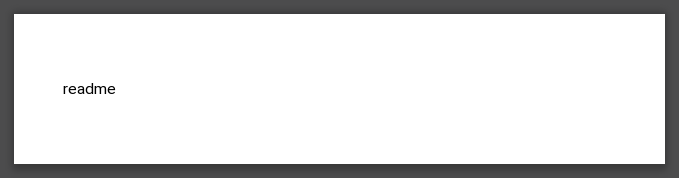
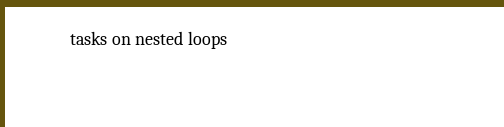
[63,83,116,94] readme -> [70,31,228,49] tasks on nested loops

